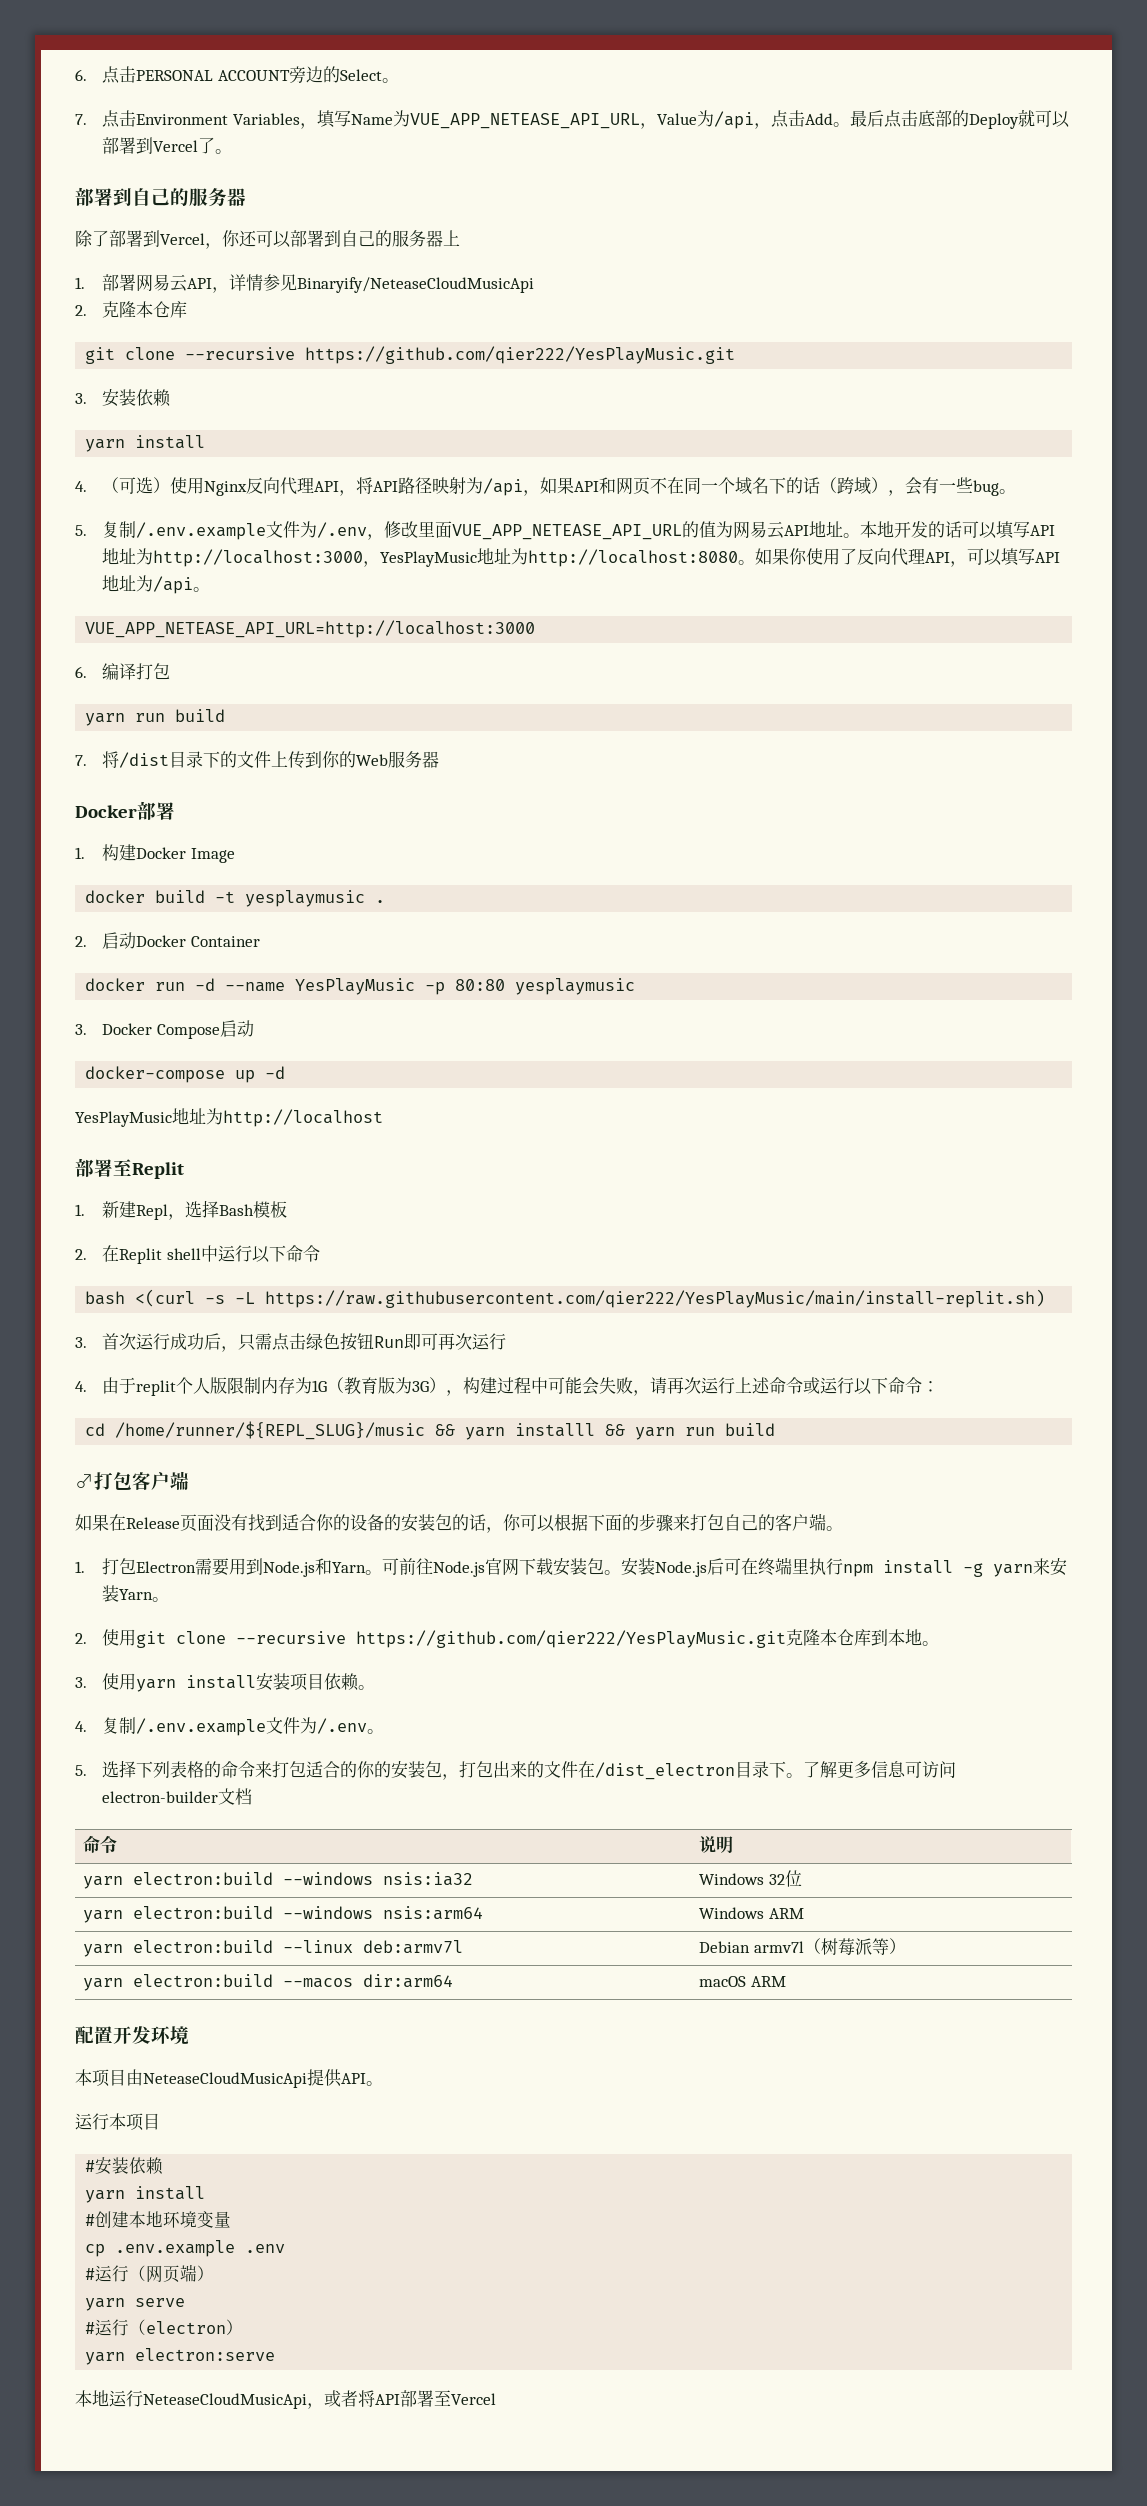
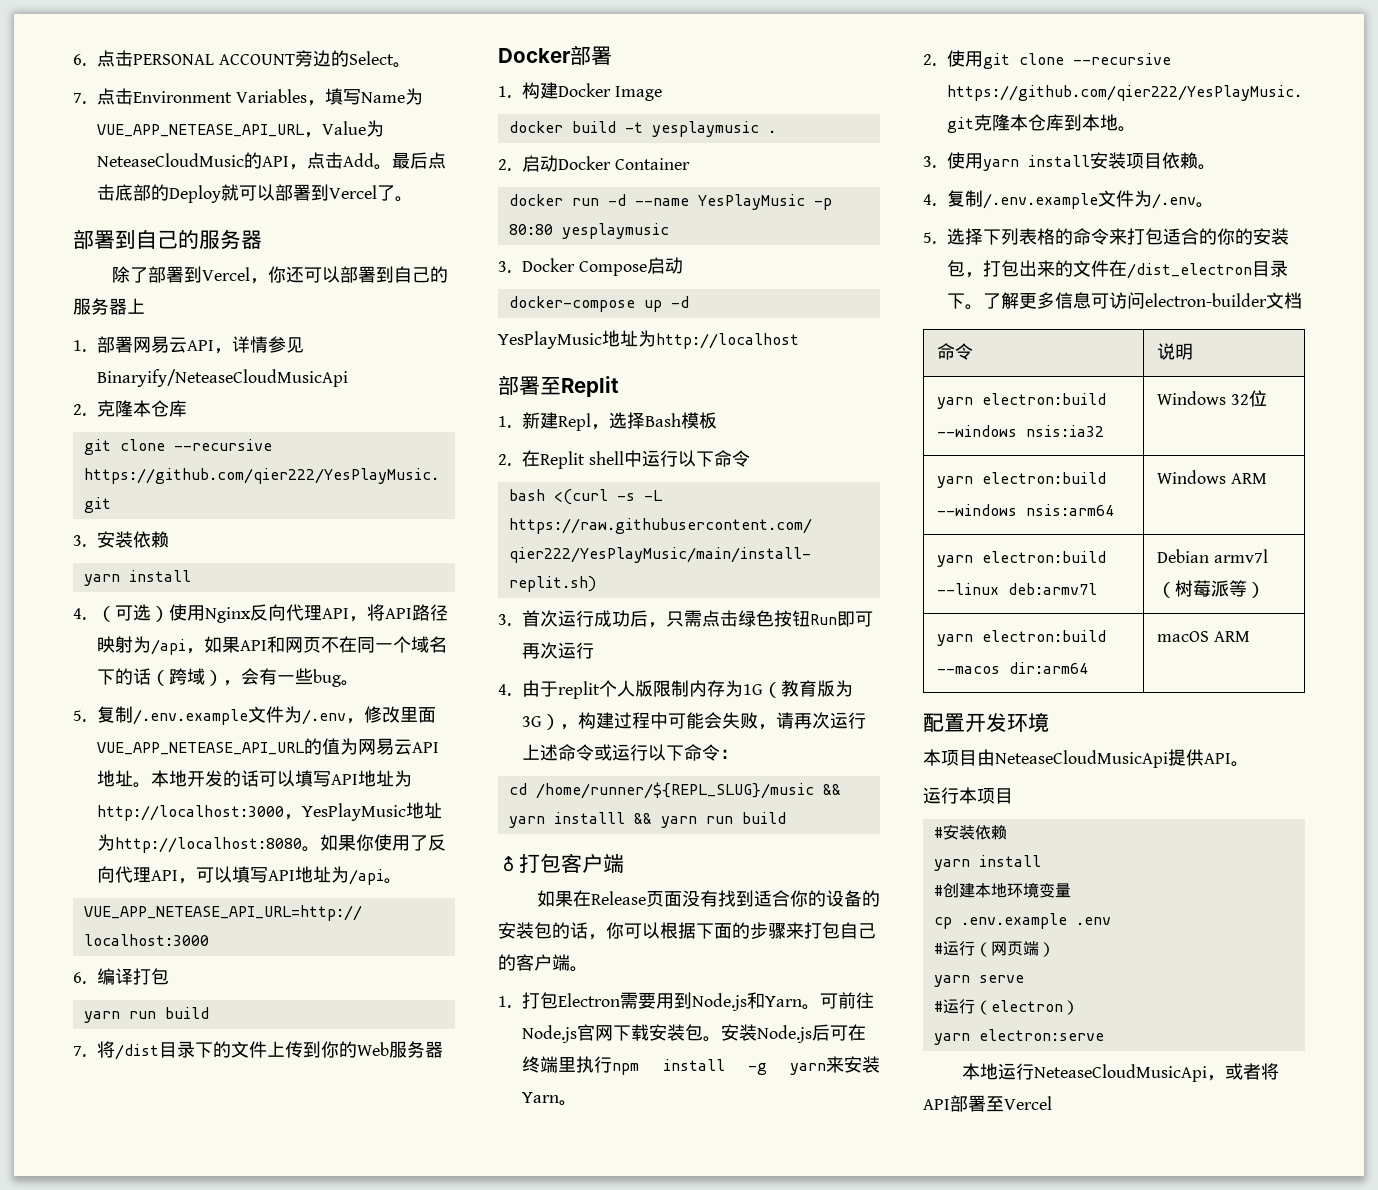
[713,111,754,129] /api -> [97,152,290,169] NeteaseCloudMusic的API

